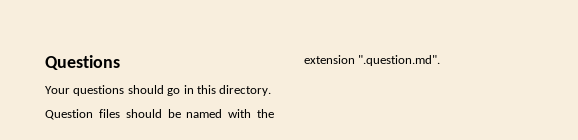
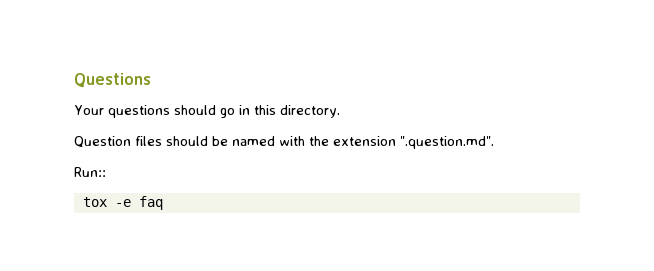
(441, 60) none -> [74,167,106,177] [82,196,163,210] // Run:: // tox -e faq

